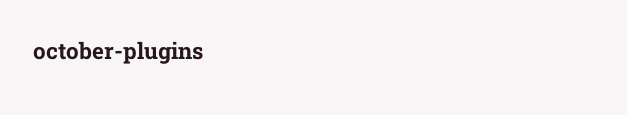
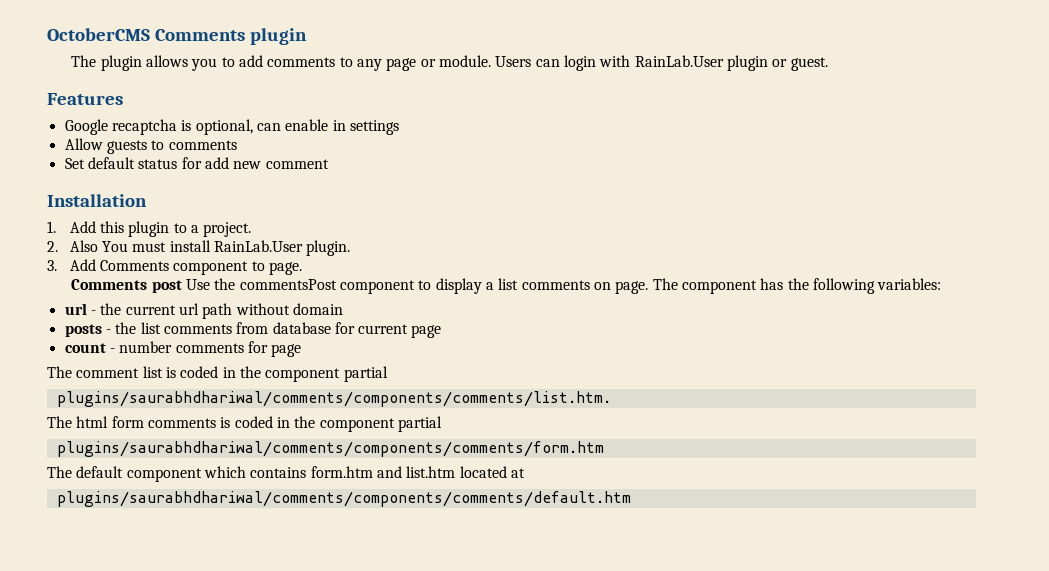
[33,41,203,64] october-plugins -> [47,28,307,45] [71,55,828,71] [47,93,123,105] [64,119,399,135] [64,138,237,154] [64,157,329,169] [47,194,147,207] [47,221,252,237] [47,240,351,256] [47,259,302,275] [71,278,942,294] [64,303,343,319] [64,322,442,338] [64,341,302,357] [47,366,388,382] [56,391,611,407] [47,416,442,432] [56,441,604,457] [47,466,525,482] [56,491,631,507] OctoberCMS Comments plugin // The plugin allows you to add comments to any page or module. Users can login with RainLab.User plugin or guest. // Features // Google recaptcha is optional, can enable in settings // Allow guests to comments // Set default status for add new comment // Installation // 1. Add this plugin to a project. // 2. Also You must install RainLab.User plugin. // 3. Add Comments component to page. // Comments post Use the commentsPost component to display a list comments on page. The component has the following variables: // url - the current url path without domain // posts - the list comments from database for current page // count - number comments for page // The comment list is coded in the component partial // plugins/saurabhdhariwal/comments/components/comments/list.htm. // The html form comments is coded in the component partial // plugins/saurabhdhariwal/comments/components/comments/form.htm // The default component which contains form.htm and list.htm located at // plugins/saurabhdhariwal/comments/components/comments/default.htm

